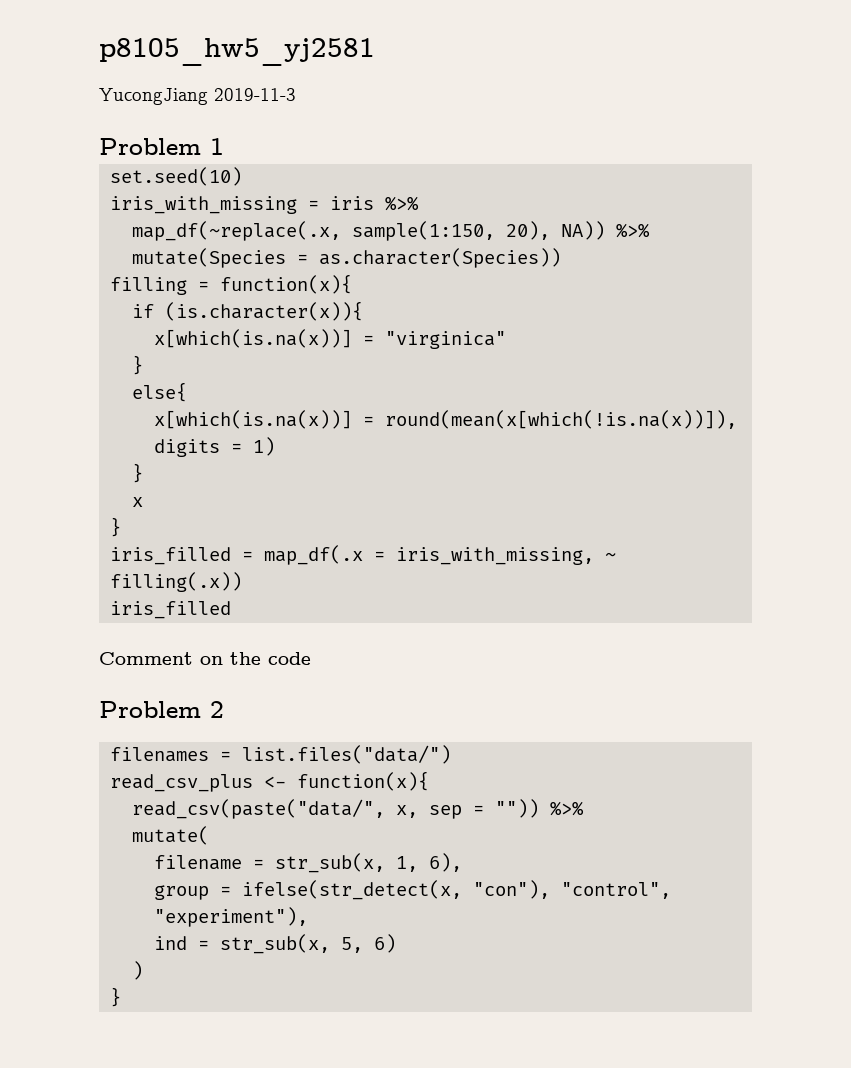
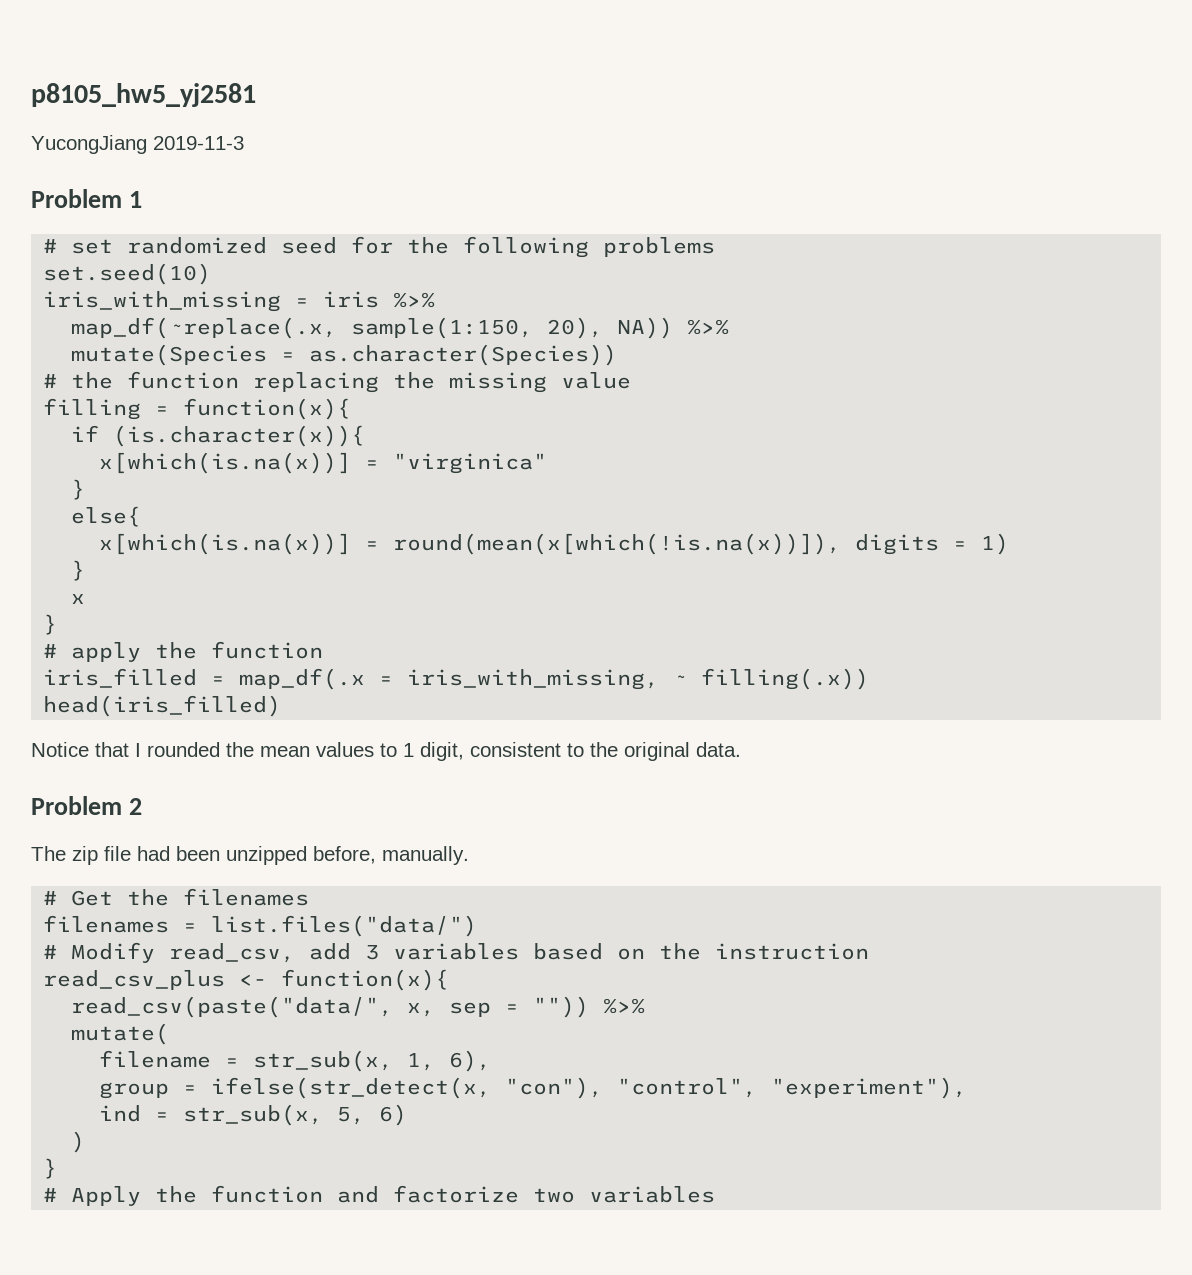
(224, 146) none -> [43,236,716,258] // # set randomized seed for the following problems
(562, 258) none -> [43,371,632,393] // # the function replacing the missing value
(122, 527) none -> [43,641,324,662] // # apply the function
[110,601,232,619] [99,652,311,665] [99,701,224,718] [110,745,452,764] iris_filled // Comment on the code // Problem 2 // filenames = list.files("data/") -> [43,695,282,717] [31,742,741,761] [31,796,142,815] [31,846,469,865] [43,888,310,906] [43,915,478,937] [43,942,870,963] head(iris_filled) // Notice that I rounded the mean values to 1 digit, consistent to the original data. // Problem 2 // The zip file had been unzipped before, manually. // # Get the filenames // filenames = list.files("data/") // # Modify read_csv, add 3 variables based on the instruction
(122, 997) none -> [43,1185,716,1206] // # Apply the function and factorize two variables

